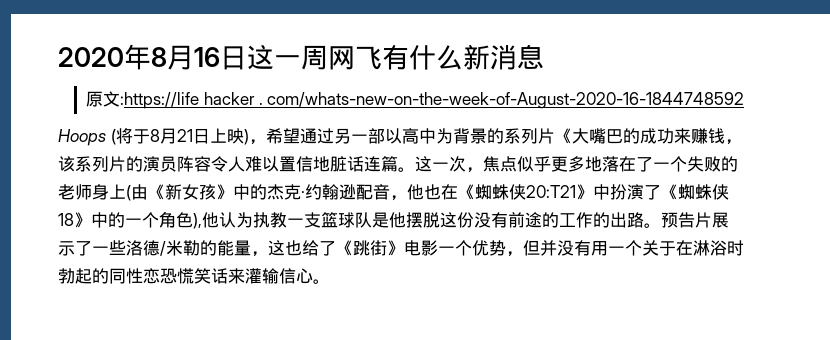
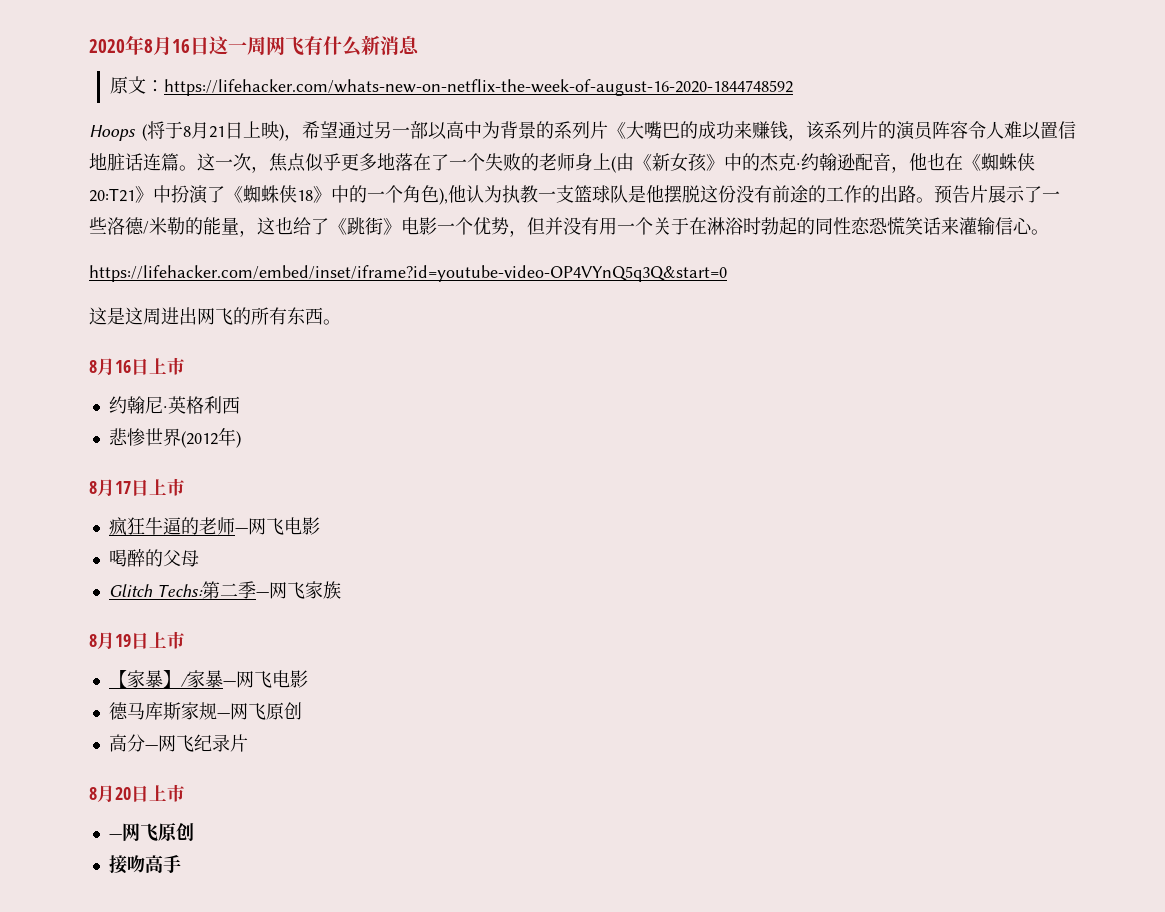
[120,92,745,109] :https://life hacker . com/whats-new-on-the-week-of-August-2020-16-1844748592 -> [145,79,793,96] ：https://lifehacker.com/whats-new-on-netflix-the-week-of-august-16-2020-1844748592
(330, 281) none -> [89,265,727,282] [89,307,341,325] [89,357,185,376] [108,396,240,414] [108,427,241,448] [89,478,185,497] [108,517,320,536] [108,549,199,567] [108,581,341,599] [89,631,185,650] [108,670,308,688] [108,702,302,720] [108,734,248,752] [89,784,185,803] [108,822,194,841] [108,855,181,874] // https://lifehacker.com/embed/inset/iframe?id=youtube-video-OP4VYnQ5q3Q&start=0 // 这是这周进出网飞的所有东西。 // 8月16日上市 // 约翰尼·英格利西 // 悲惨世界(2012年) // 8月17日上市 // 疯狂牛逼的老师—网飞电影 // 喝醉的父母 // Glitch Techs:第二季—网飞家族 // 8月19日上市 // 【家暴】/家暴—网飞电影 // 德马库斯家规—网飞原创 // 高分—网飞纪录片 // 8月20日上市 // —网飞原创 // 接吻高手

